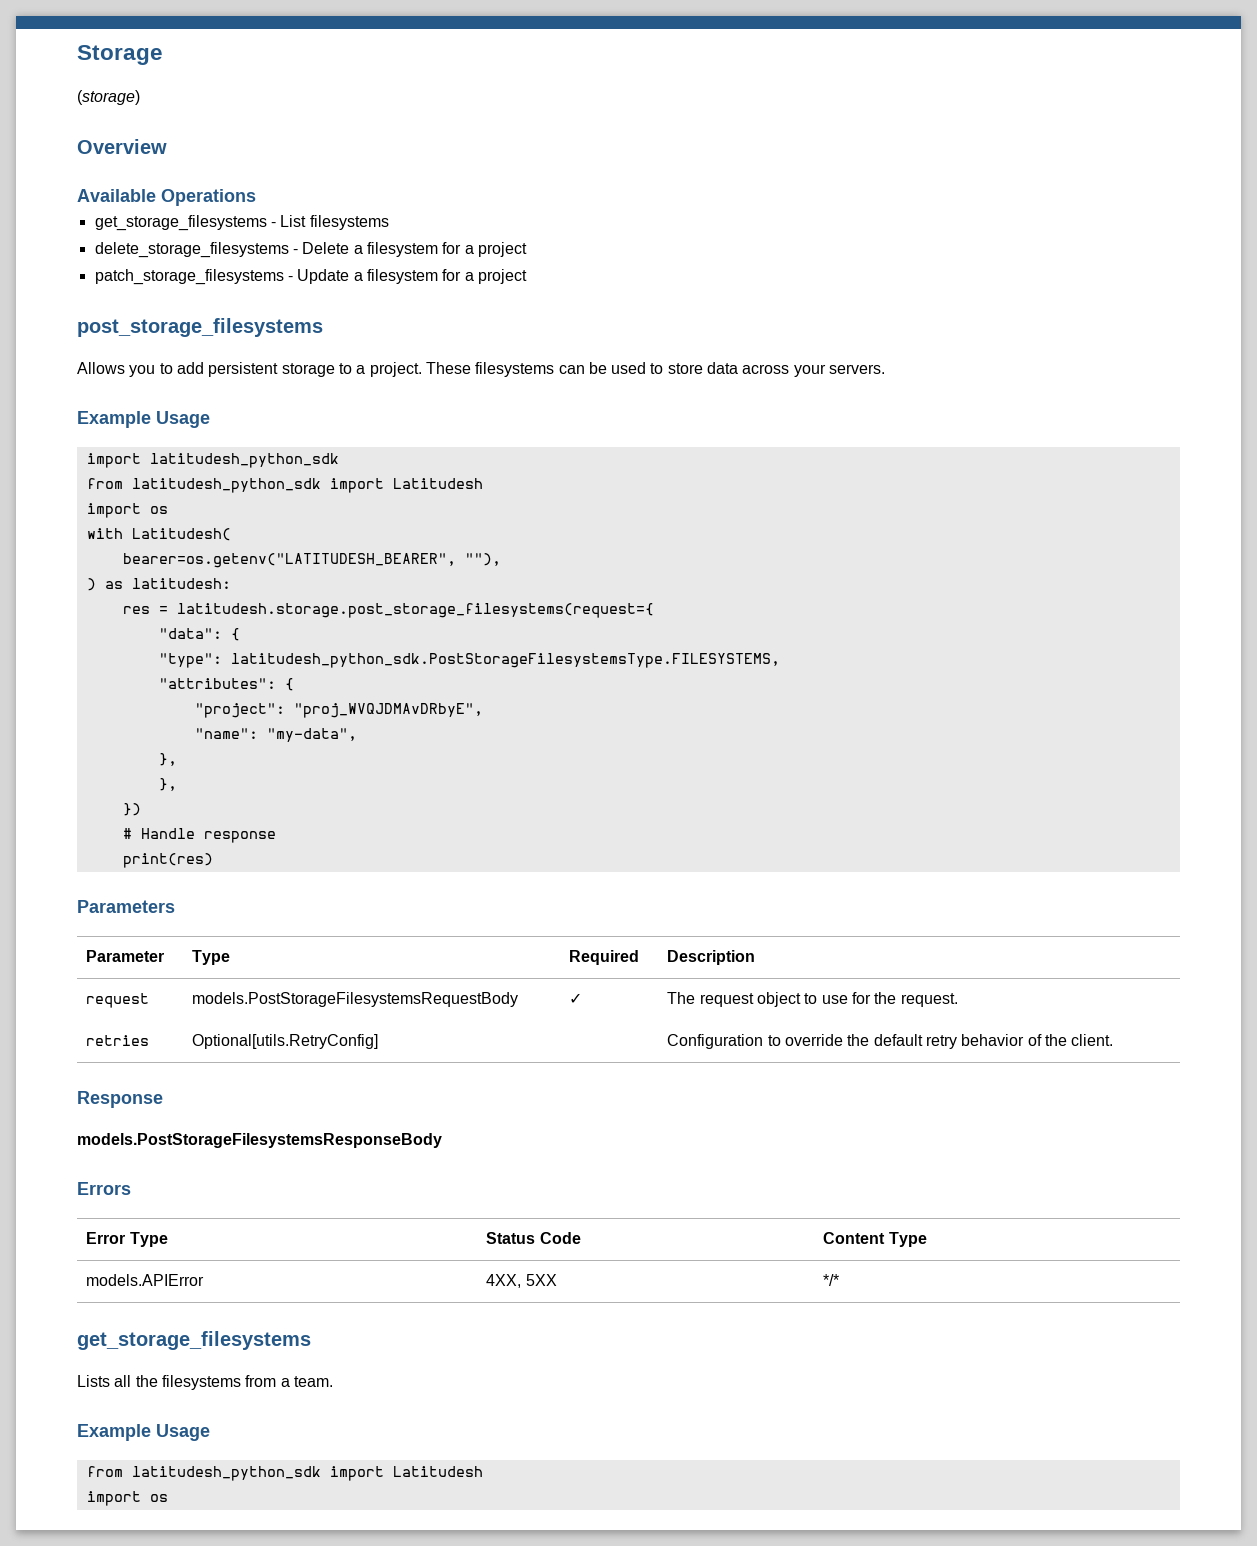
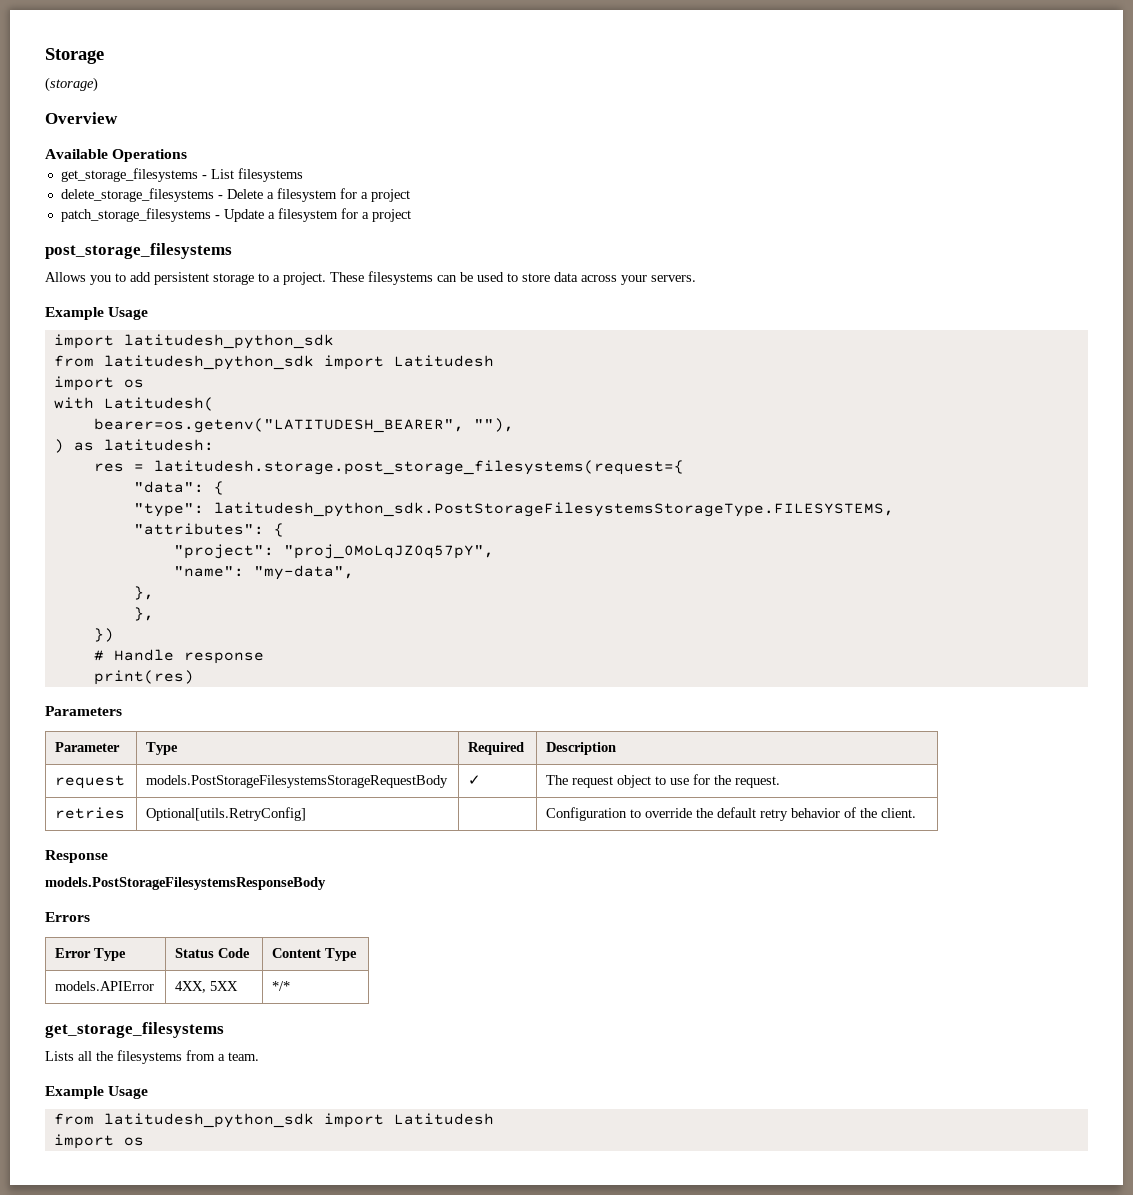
[230,653,780,668] latitudesh_python_sdk.PostStorageFilesystemsType.FILESYSTEMS, -> [213,502,894,517] latitudesh_python_sdk.PostStorageFilesystemsStorageType.FILESYSTEMS,
[293,703,483,718] "proj_WVQJDMAvDRbyE", -> [283,544,494,559] "proj_0MoLqJZ0q57pY",
[192,992,519,1007] models.PostStorageFilesystemsRequestBody -> [146,775,449,788] models.PostStorageFilesystemsStorageRequestBody

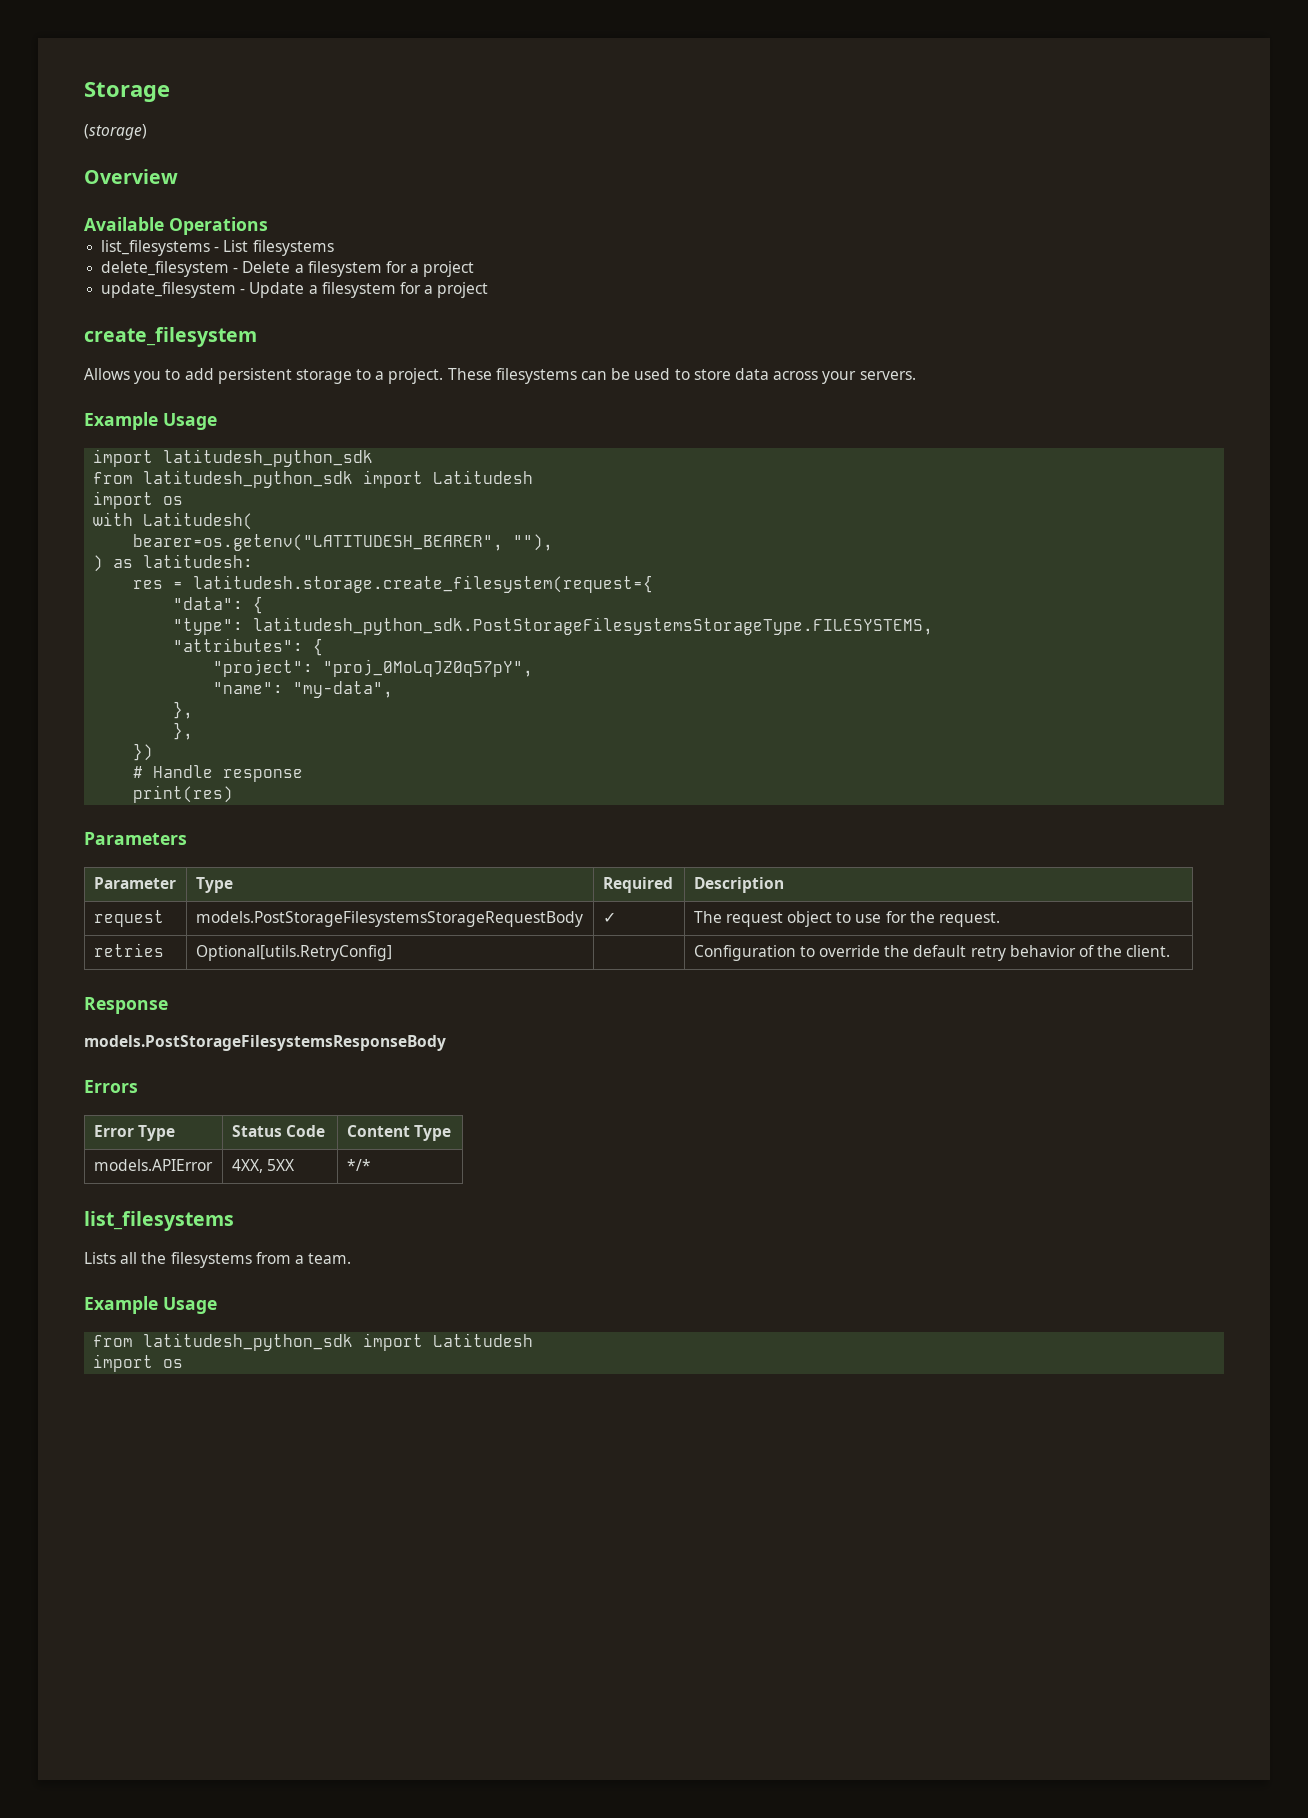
[60,168,198,182] get_storage_filesystems -> [101,240,211,256] list_filesystems
[60,188,214,202] delete_storage_filesystems -> [101,261,230,277] delete_filesystem
[60,208,211,222] patch_storage_filesystems -> [101,282,237,298] update_filesystem
[45,243,232,259] post_storage_filesystems -> [84,327,257,347] create_filesystem
[153,460,684,475] latitudesh.storage.post_storage_filesystems(request={ -> [193,575,654,593] latitudesh.storage.create_filesystem(request={
[45,1022,224,1038] get_storage_filesystems -> [84,1211,234,1231] list_filesystems

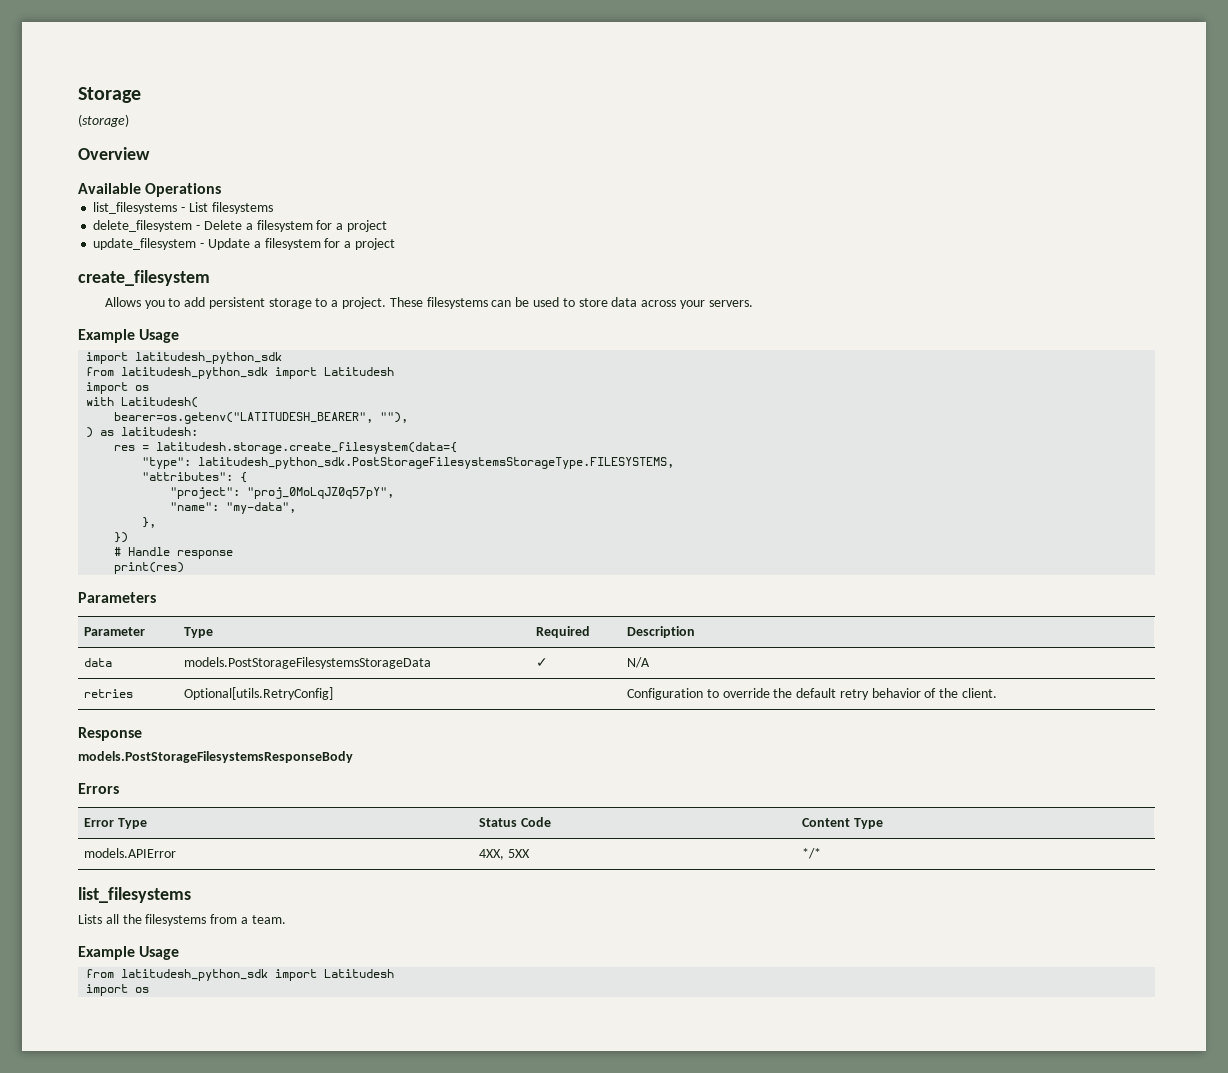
[193,575,654,593] [173,596,264,614] latitudesh.storage.create_filesystem(request={ // "data": { -> [156,442,458,454] latitudesh.storage.create_filesystem(data={
[173,722,194,740] // }, -> (157, 522) none
[93,910,164,927] [195,911,583,927] request | models.PostStorageFilesystemsStorageRequestBody -> [83,658,112,667] [183,657,431,669] data | models.PostStorageFilesystemsStorageData
[693,911,1000,927] The request object to use for the request. -> [626,657,650,668] N/A

